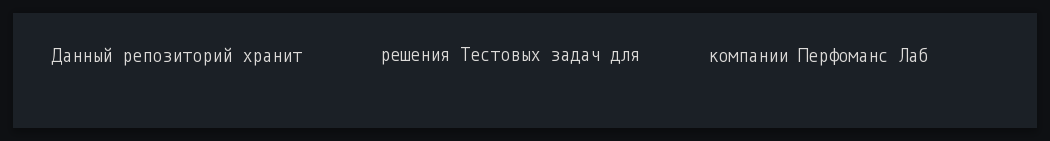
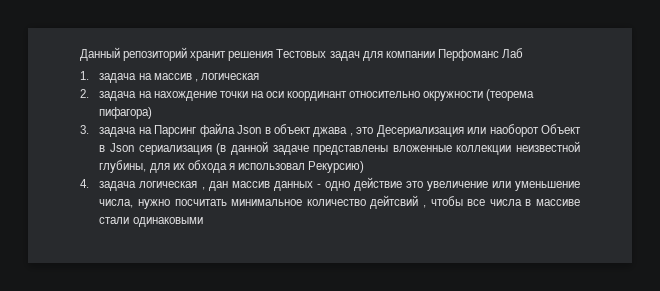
(928, 54) none -> [80,71,259,83] [80,89,535,101] [99,107,153,119] [80,123,581,137] [99,141,580,155] [99,160,365,173] [80,177,580,191] [99,195,580,209] [99,217,203,227] // 1. задача на массив , логическая // 2. задача на нахождение точки на оси координант относительно окружности (теорема пифагора) // 3. задача на Парсинг файла Json в объект джава , это Десериализация или наоборот Объект в Json сериализация (в данной задаче представлены вложенные коллекции неизвестной глубины, для их обхода я использовал Рекурсию) // 4. задача логическая , дан массив данных - одно действие это увеличение или уменьшение числа, нужно посчитать минимальное количество дейтсвий , чтобы все числа в массиве стали одинаковыми

